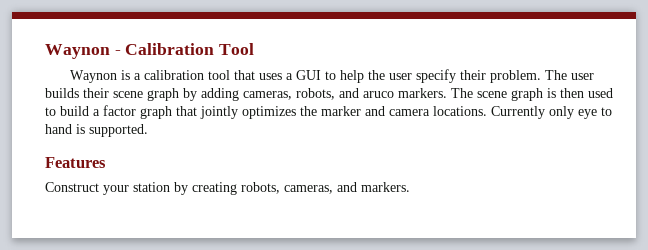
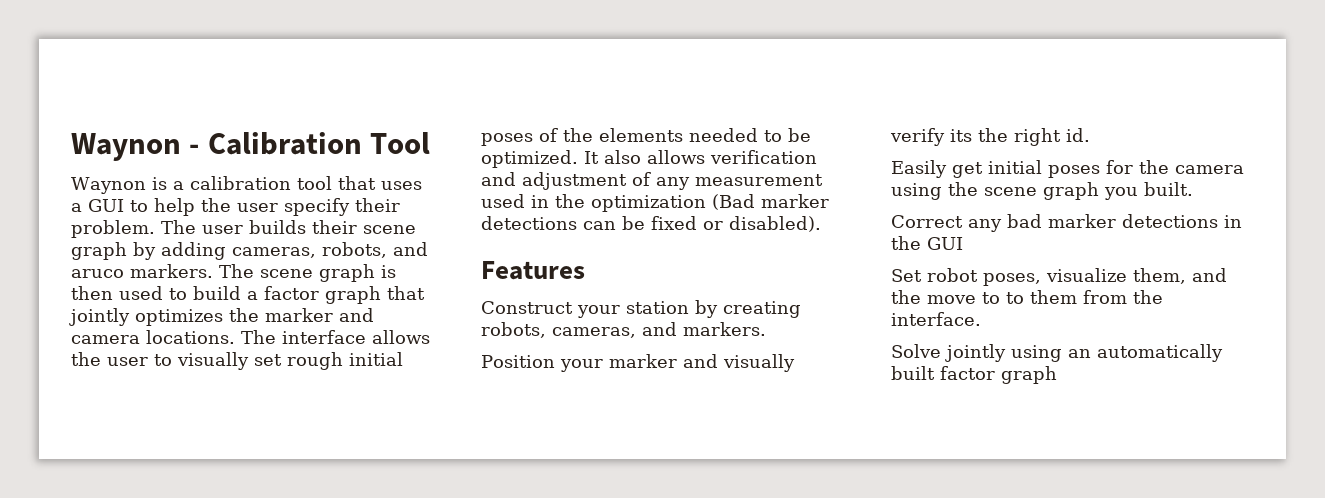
[491,106,612,119] [45,124,148,137] Currently only eye to hand is supported. -> [241,330,430,344] [71,352,403,370] [481,128,811,146] [481,150,817,168] [481,172,823,190] [481,194,829,212] [481,216,821,232] The interface allows the user to visually set rough initial poses of the elements needed to be optimized. It also allows verification and adjustment of any measurement used in the optimization (Bad marker detections can be fixed or disabled).
(410, 187) none -> [481,354,795,372] [890,128,1090,146] [891,160,1244,178] [891,182,1193,200] [891,214,1242,232] [891,236,963,250] [891,268,1227,286] [891,290,1163,304] [891,312,981,326] [891,344,1223,362] [891,366,1057,384] // Position your marker and visually verify its the right id. // Easily get initial poses for the camera using the scene graph you built. // Correct any bad marker detections in the GUI // Set robot poses, visualize them, and the move to to them from the interface. // Solve jointly using an automatically built factor graph

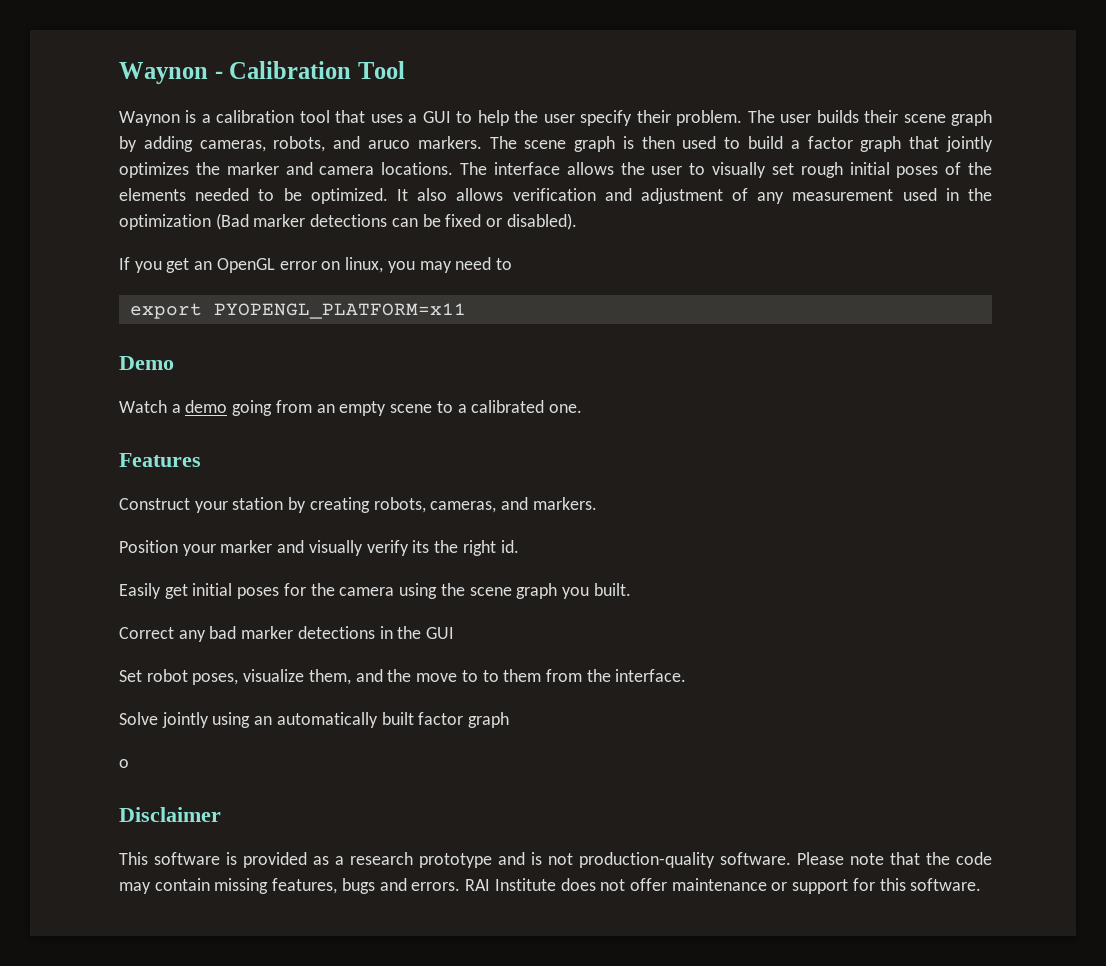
(821, 224) none -> [119,257,512,273] [129,303,466,319] [119,356,174,370] [119,400,582,416] // If you get an OpenGL error on linux, you may need to // export PYOPENGL_PLATFORM=x11 // Demo // Watch a demo going from an empty scene to a calibrated one.
(1057, 375) none -> [119,759,129,768] [119,807,221,822] [119,852,992,868] [119,878,982,894] // o // Disclaimer // This software is provided as a research prototype and is not production-quality software. Please note that the code may contain missing features, bugs and errors. RAI Institute does not offer maintenance or support for this software.

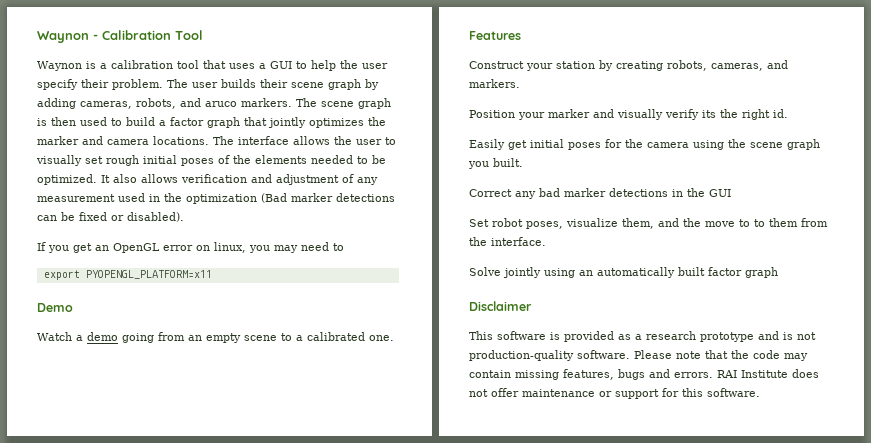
[119,759,129,768] // o -> (778, 272) none

